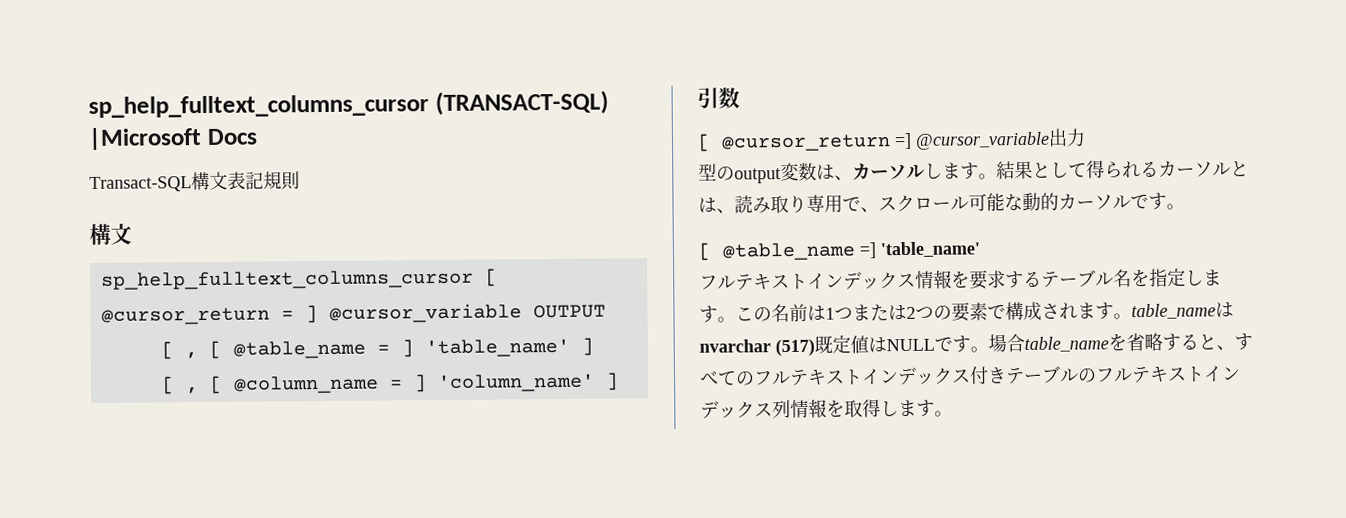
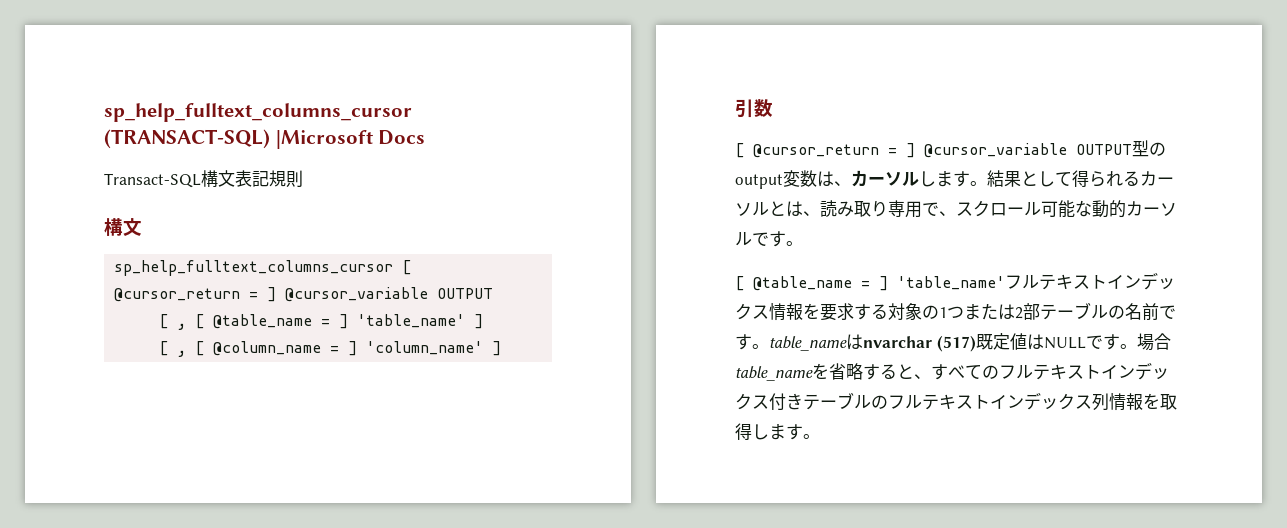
[894,128,1086,150] =] @cursor_variable出力 // -> [888,143,1132,158] = ] @cursor_variable OUTPUT
[859,241,980,259] =] 'table_name' // -> [861,276,1005,291] = ] 'table_name'
[1041,267,1222,288] [699,301,1096,323] テーブル名を指定します。この名前は1つまたは2つの要素で構成されま -> [888,302,1176,321] 対象の1つまたは2部テーブルの名前で

